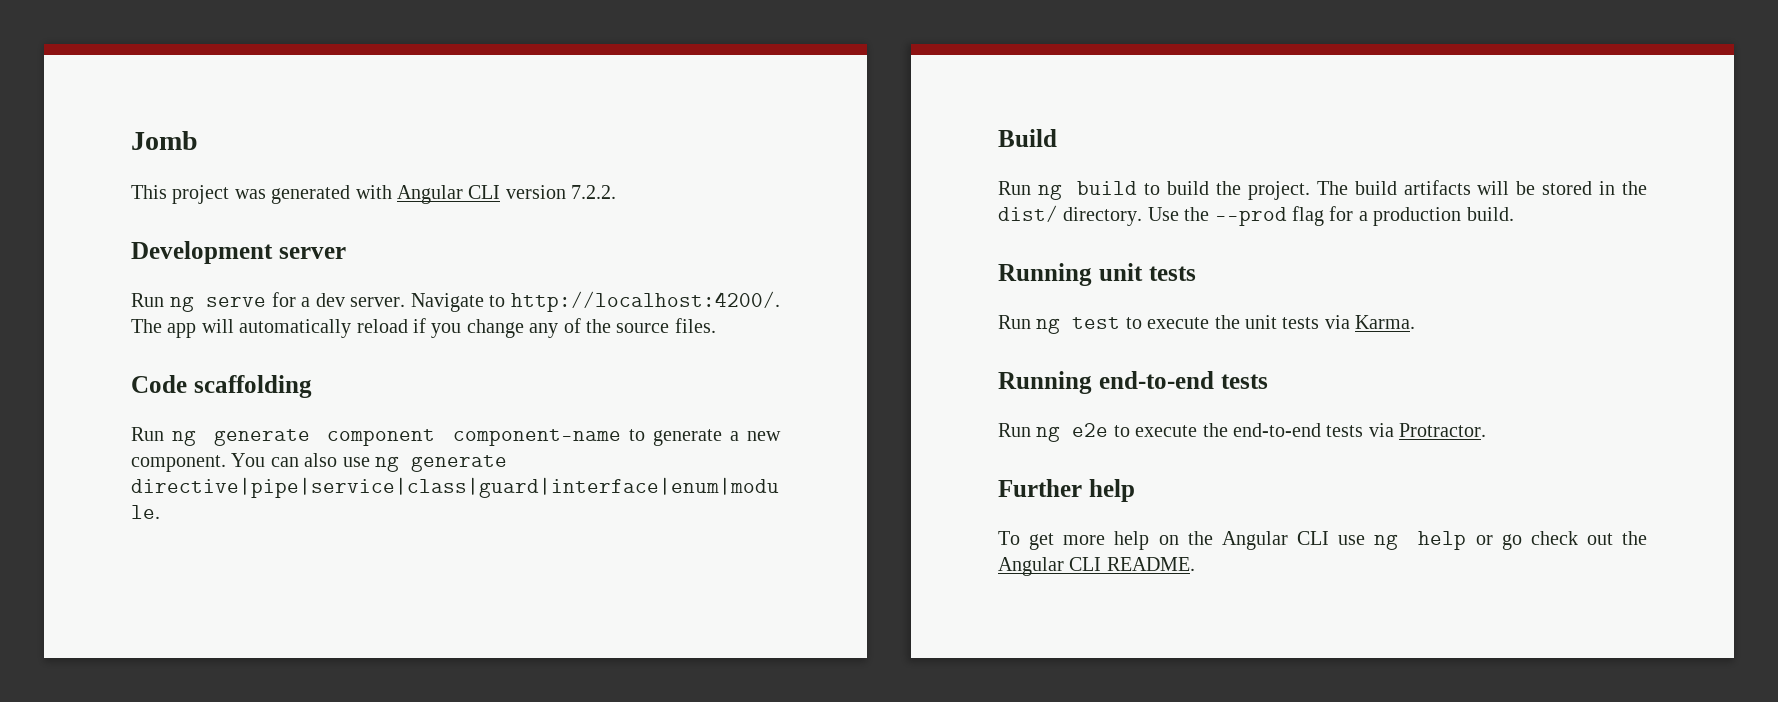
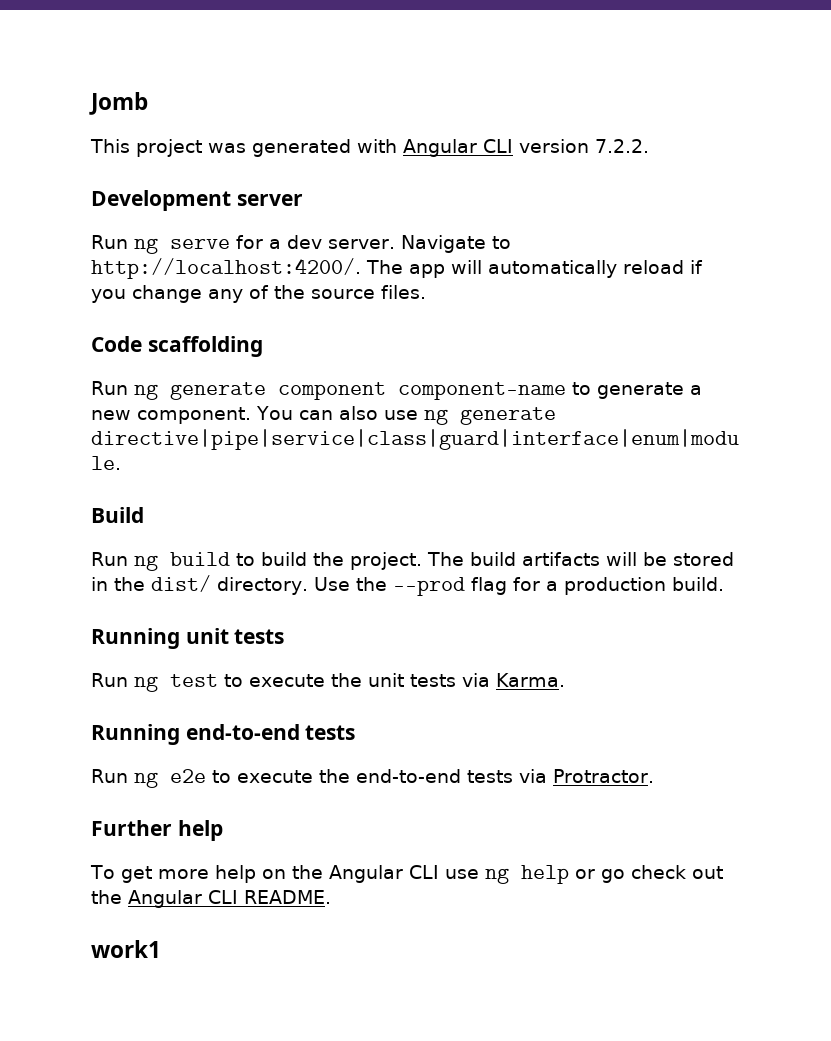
(1195, 564) none -> [91,940,161,958] // work1

